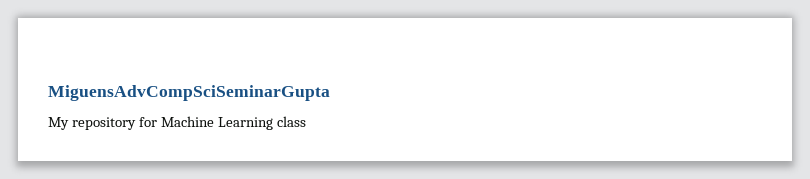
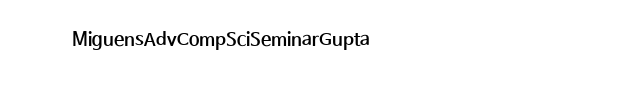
[48,116,306,130] // My repository for Machine Learning class -> (370, 40) none

